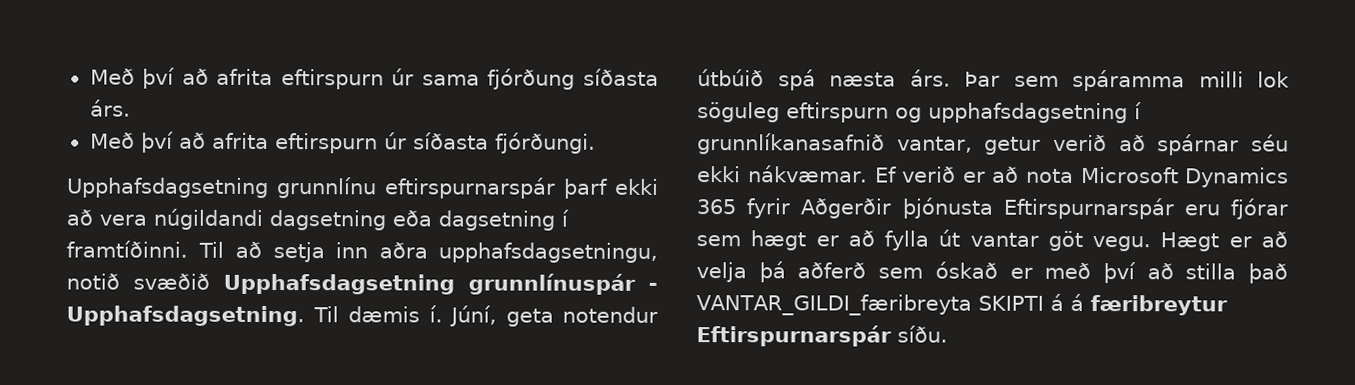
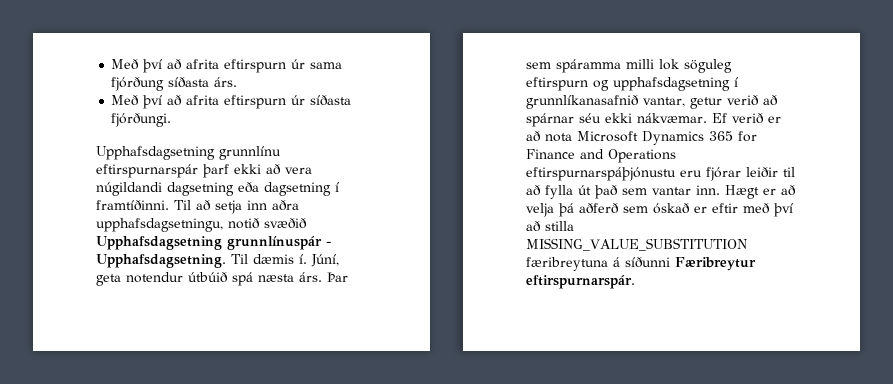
[746,197,1288,220] [696,229,1152,252] fyrir Aðgerðir þjónusta Eftirspurnarspár eru fjórar sem hægt er að fylla út vantar göt vegu. -> [738,131,757,142] [526,149,676,163] [526,167,795,181] [526,185,720,199] for Finance and Operations eftirspurnarspáþjónustu eru fjórar leiðir til að fylla út það sem vantar inn.
(1033, 273) none -> [712,203,738,213] eftir
[1248,263,1288,284] [696,293,1228,316] [696,325,948,347] það VANTAR_GILDI_færibreyta SKIPTI á á færibreytur Eftirspurnarspár síðu. -> [526,238,747,251] [526,257,756,271] [526,275,635,289] MISSING_VALUE_SUBSTITUTION færibreytuna á síðunni Færibreytur eftirspurnarspár.

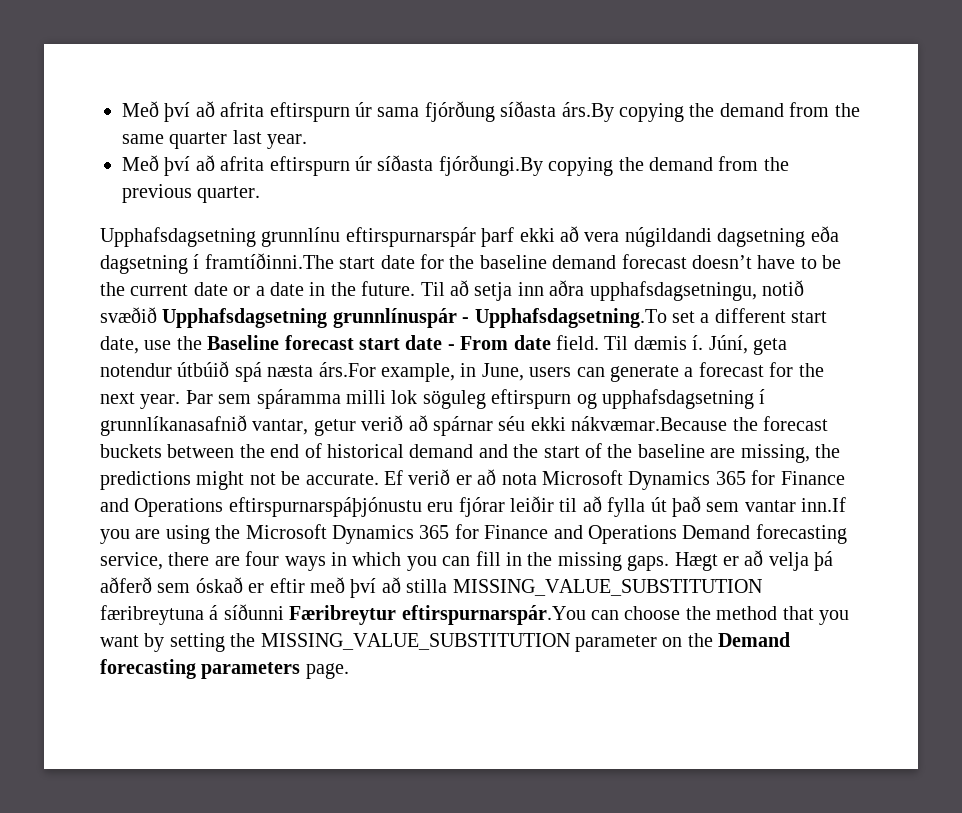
[214,77,238,87] árs. -> [561,102,860,122] [122,130,308,149] árs.By copying the demand from the same quarter last year.
[111,113,172,127] fjórðungi. -> [438,155,789,176] [122,184,261,203] fjórðungi.By copying the demand from the previous quarter.
[96,200,169,211] framtíðinni. -> [204,253,842,269] [100,281,416,296] framtíðinni.The start date for the baseline demand forecast doesn’t have to be the current date or a date in the future.
[96,254,226,268] Upphafsdagsetning. -> [474,308,828,328] [100,335,599,354] Upphafsdagsetning.To set a different start date, use the Baseline forecast start date - From date field.
[299,272,322,282] árs. -> [318,362,824,382] [100,392,181,409] árs.For example, in June, users can generate a forecast for the next year.
[637,113,707,123] nákvæmar. -> [571,416,828,431] [100,443,840,463] [100,471,379,490] nákvæmar.Because the forecast buckets between the end of historical demand and the start of the baseline are missing, the predictions might not be accurate.
[696,185,720,195] inn. -> [801,497,847,512] [100,524,847,544] [100,551,670,571] inn.If you are using the Microsoft Dynamics 365 for Finance and Operations Demand forecasting service, there are four ways in which you can fill in the missing gaps.
[526,275,635,289] eftirspurnarspár. -> [401,605,849,625] [100,632,791,652] [100,659,349,679] eftirspurnarspár.You can choose the method that you want by setting the MISSING_VALUE_SUBSTITUTION parameter on the Demand forecasting parameters page.

